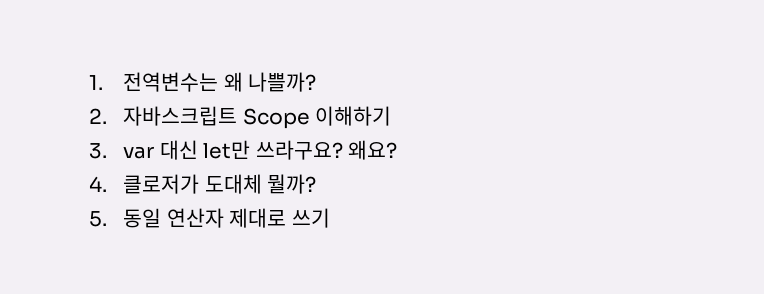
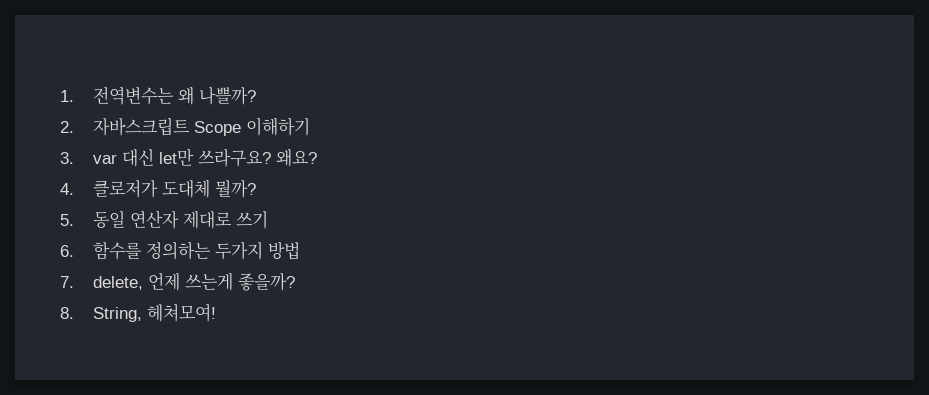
(330, 218) none -> [60,241,300,260] [60,272,295,291] [60,303,216,322] // 6. 함수를 정의하는 두가지 방법 // 7. delete, 언제 쓰는게 좋을까? // 8. String, 헤쳐모여!

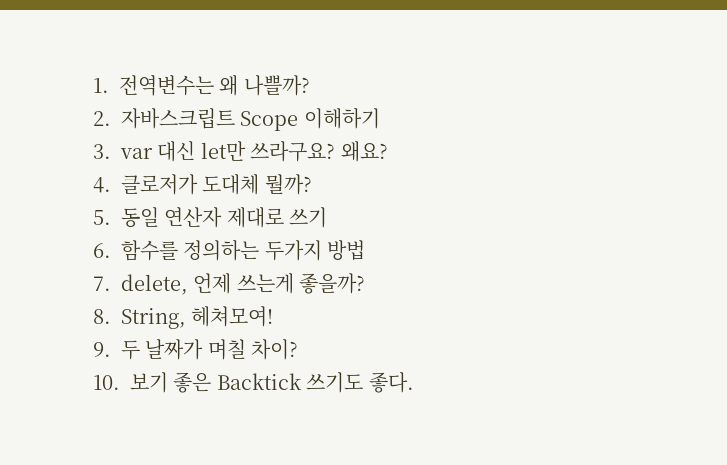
(216, 312) none -> [93,339,299,360] [93,372,414,393] // 9. 두 날짜가 며칠 차이? // 10. 보기 좋은 Backtick 쓰기도 좋다.

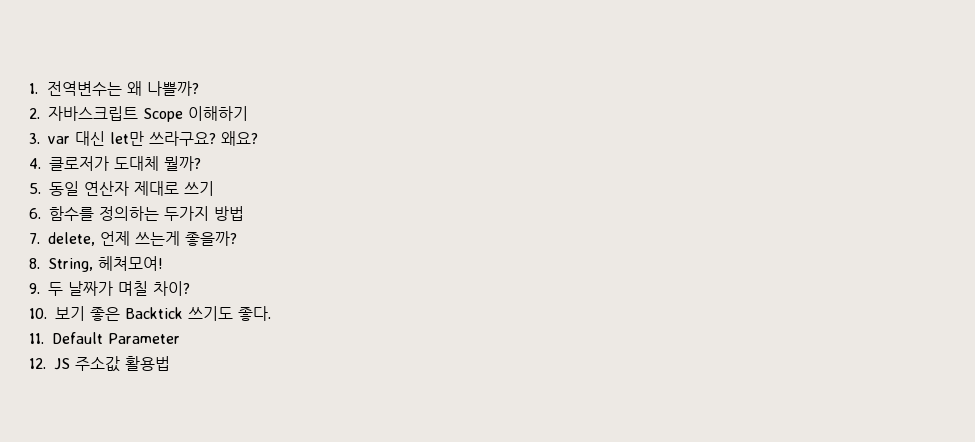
(414, 382) none -> [29,332,180,344] [29,356,170,372] // 11. Default Parameter // 12. JS 주소값 활용법

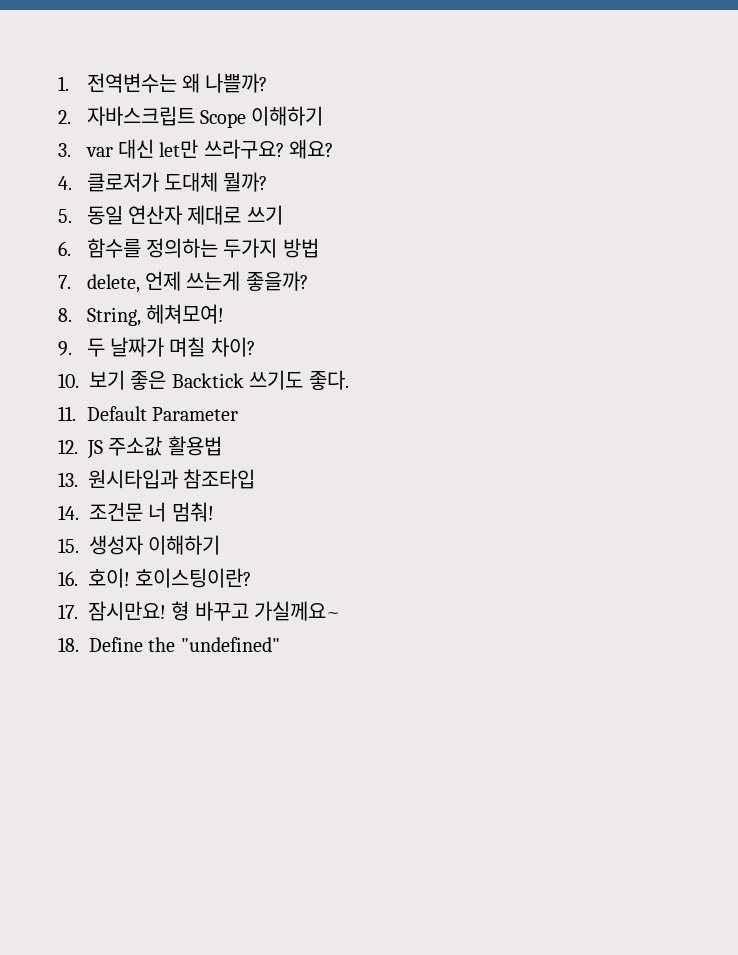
(170, 363) none -> [58,469,256,489] [58,502,214,522] [58,535,221,555] [58,568,252,588] [58,601,341,621] [58,637,280,652] // 13. 원시타입과 참조타입 // 14. 조건문 너 멈춰! // 15. 생성자 이해하기 // 16. 호이! 호이스팅이란? // 17. 잠시만요! 형 바꾸고 가실께요~ // 18. Define the "undefined"

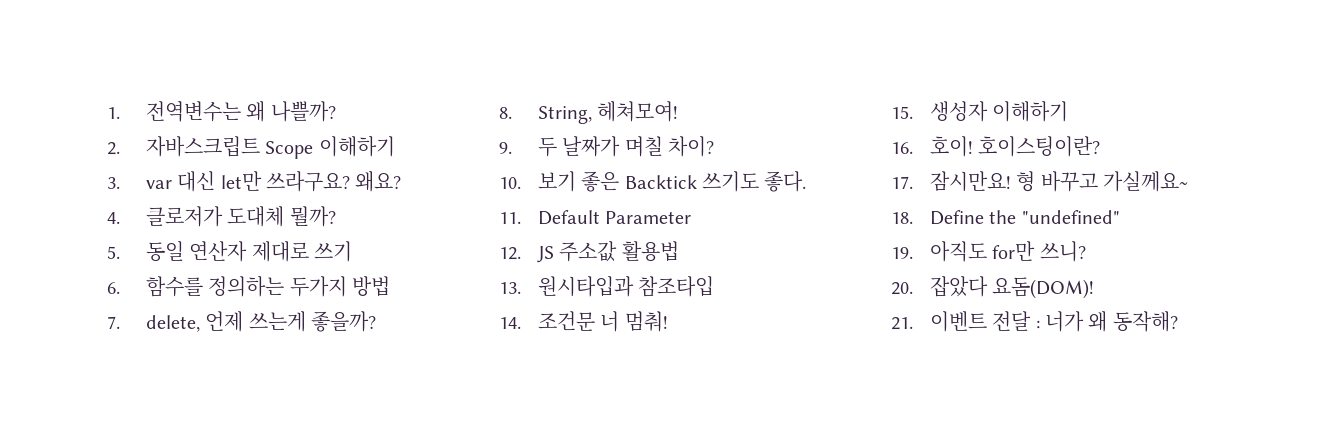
(280, 644) none -> [891,241,1086,262] [891,276,1095,299] [891,311,1178,332] // 19. 아직도 for만 쓰니? // 20. 잡았다 요돔(DOM)! // 21. 이벤트 전달 : 너가 왜 동작해?

